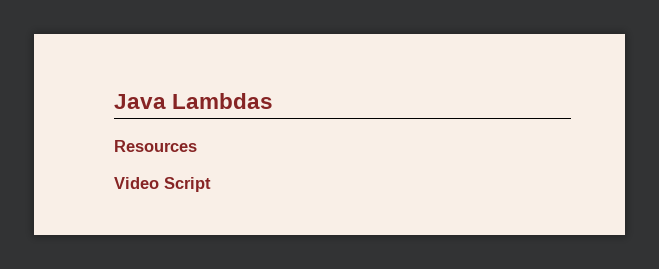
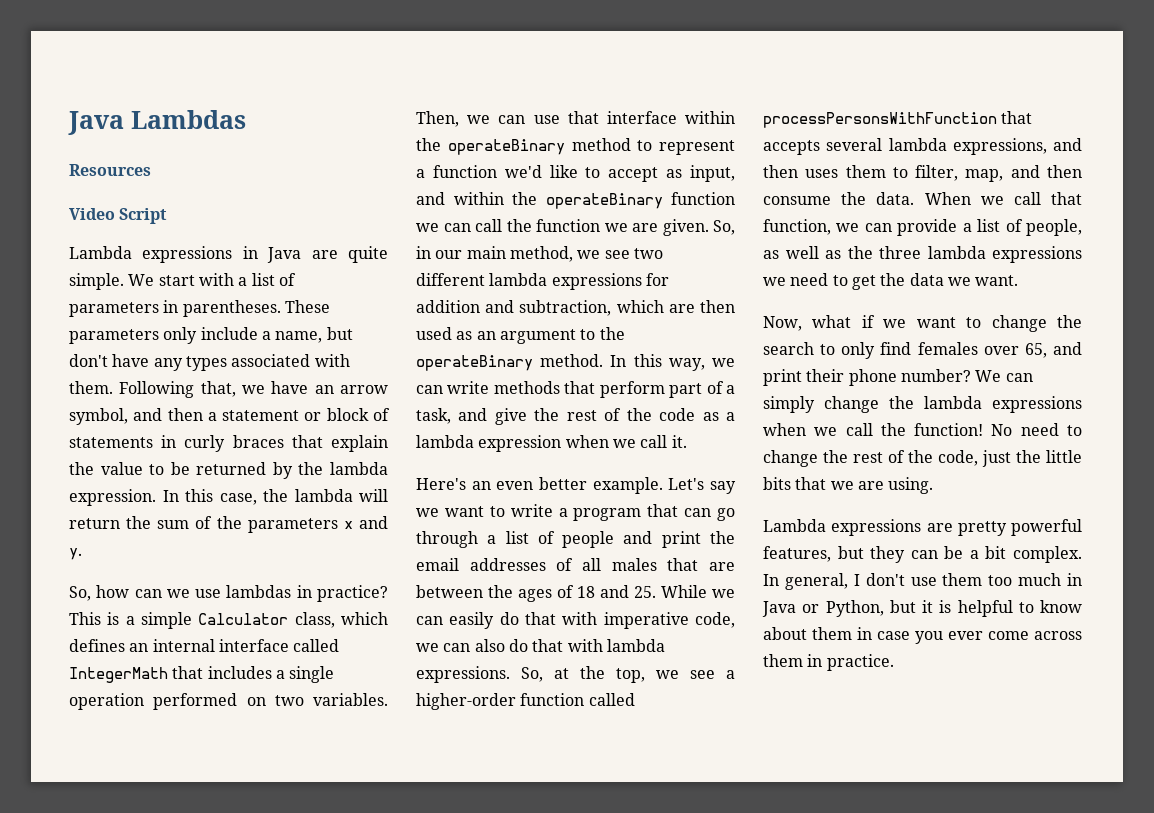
(211, 184) none -> [69,246,388,263] [69,273,296,290] [69,300,330,317] [69,327,353,344] [69,354,350,371] [69,381,388,398] [69,408,390,425] [69,435,388,452] [69,462,388,479] [69,489,388,506] [69,516,388,533] [69,548,82,560] [69,585,388,602] [69,612,388,629] [69,639,340,652] [69,666,335,683] [69,693,388,710] [416,111,735,127] [416,138,735,155] [416,165,735,182] [416,192,735,209] [416,219,735,236] [416,246,663,262] [416,273,669,290] [416,300,735,316] [416,327,625,344] [416,354,735,371] [416,381,735,398] [416,408,735,425] [416,435,687,452] [416,477,736,494] [416,504,735,521] [416,531,735,548] [416,558,735,571] [416,585,735,602] [416,612,735,629] [416,639,665,652] [416,666,735,683] [416,693,635,710] [763,111,1033,128] [763,138,1082,155] [763,165,1082,182] [763,192,1082,205] [763,219,1082,236] [763,246,1082,263] [763,273,1019,290] [763,315,1082,332] [763,342,1082,359] [763,369,1033,386] [763,396,1082,413] [763,423,1082,436] [763,450,1082,467] [763,477,934,494] [763,519,1082,536] [763,546,1082,563] [763,573,1082,590] [762,600,1082,617] [763,627,1082,644] [763,654,894,671] // Lambda expressions in Java are quite simple. We start with a list of parameters in parentheses. These parameters only include a name, but don't have any types associated with them. Following that, we have an arrow symbol, and then a statement or block of statements in curly braces that explain the value to be returned by the lambda expression. In this case, the lambda will return the sum of the parameters x and y. // So, how can we use lambdas in practice? This is a simple Calculator class, which defines an internal interface called IntegerMath that includes a single operation performed on two variables. Then, we can use that interface within the operateBinary method to represent a function we'd like to accept as input, and within the operateBinary function we can call the function we are given. So, in our main method, we see two different lambda expressions for addition and subtraction, which are then used as an argument to the operateBinary method. In this way, we can write methods that perform part of a task, and give the rest of the code as a lambda expression when we call it. // Here's an even better example. Let's say we want to write a program that can go through a list of people and print the email addresses of all males that are between the ages of 18 and 25. While we can easily do that with imperative code, we can also do that with lambda expressions. So, at the top, we see a higher-order function called processPersonsWithFunction that accepts several lambda expressions, and then uses them to filter, map, and then consume the data. When we call that function, we can provide a list of people, as well as the three lambda expressions we need to get the data we want. // Now, what if we want to change the search to only find females over 65, and print their phone number? We can simply change the lambda expressions when we call the function! No need to change the rest of the code, just the little bits that we are using. // Lambda expressions are pretty powerful features, but they can be a bit complex. In general, I don't use them too much in Java or Python, but it is helpful to know about them in case you ever come across them in practice.

